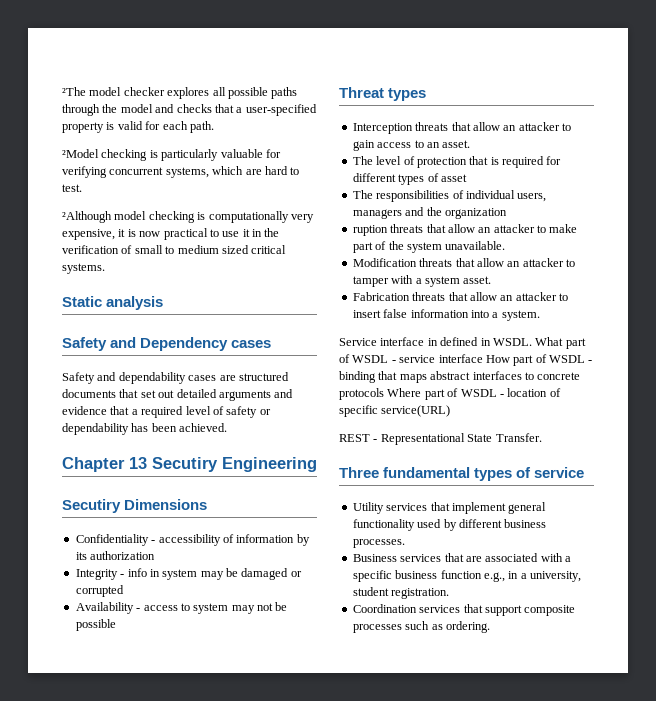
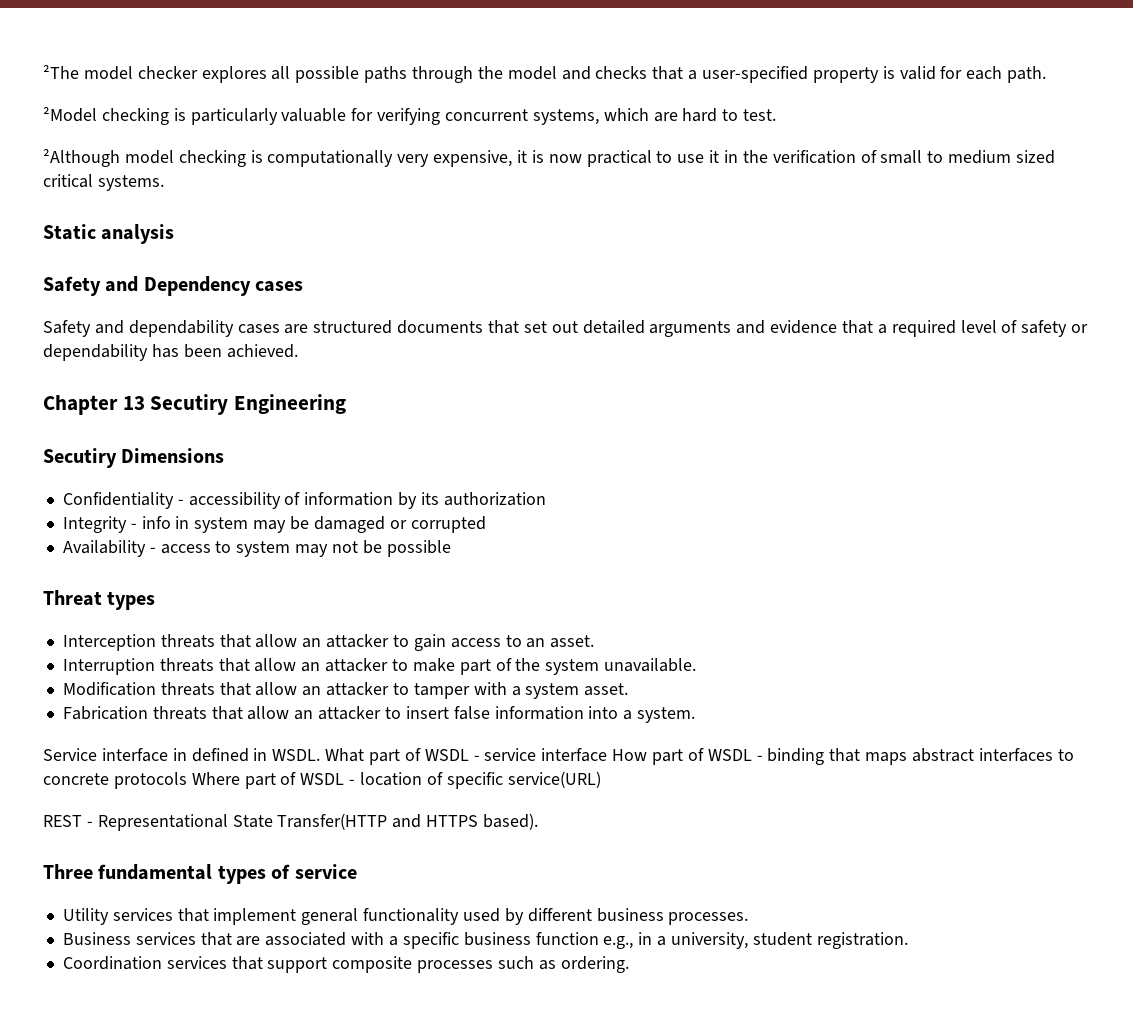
[352,156,562,168] [352,173,467,185] [352,190,547,202] [352,207,507,219] [352,225,388,236] The level of protection that is required for different types of asset // The responsibilities of individual users, managers and the organization // ruption -> [62,658,155,675] Interruption
[495,433,542,442] Transfer. -> [277,813,539,830] Transfer(HTTP and HTTPS based).

